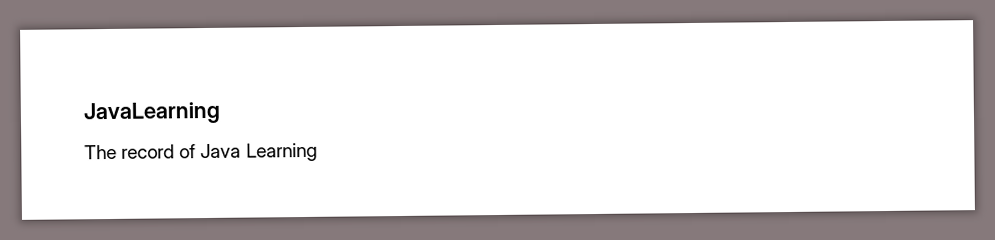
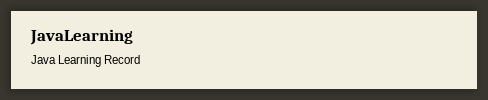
[84,144,197,160] The record of -> (133, 37) none
(318, 152) none -> [104,55,141,64] Record

